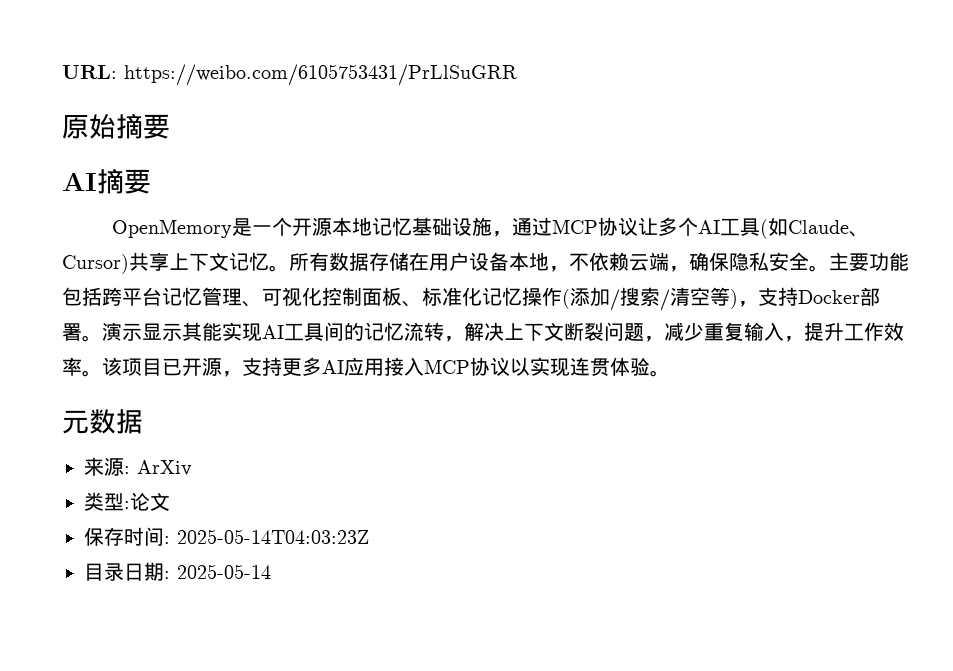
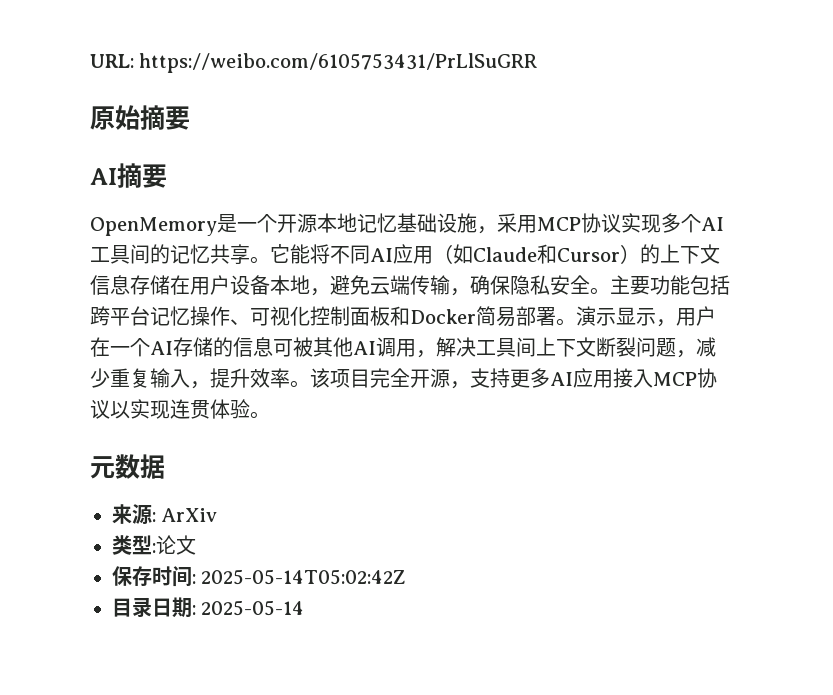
[512,217,659,236] 通过MCP协议让 -> [497,213,661,233] 采用MCP协议实现
[760,217,870,239] [62,252,369,274] (如Claude、Cursor)共享上下文记忆。所有数据 -> [130,244,720,265] [90,275,130,295] 间的记忆共享。它能将不同AI应用（如Claude和Cursor）的上下文信息
[569,252,669,271] 不依赖云端 -> [330,275,450,295] 避免云端传输
[202,287,242,306] 管理 -> [190,306,230,326] 操作
[402,287,880,311] [62,322,504,342] 、标准化记忆操作(添加/搜索/清空等)，支持Docker部署。演示显示其能实现AI工具间的记忆流转，解决 -> [390,306,716,327] [90,337,536,358] 和Docker简易部署。演示显示，用户在一个AI存储的信息可被其他AI调用，解决工具间
[844,322,884,341] 工作 -> (250, 378) none
[162,358,182,376] 已 -> [370,368,410,388] 完全
[177,529,369,544] 2025-05-14T04:03:23Z -> [201,569,406,585] 2025-05-14T05:02:42Z

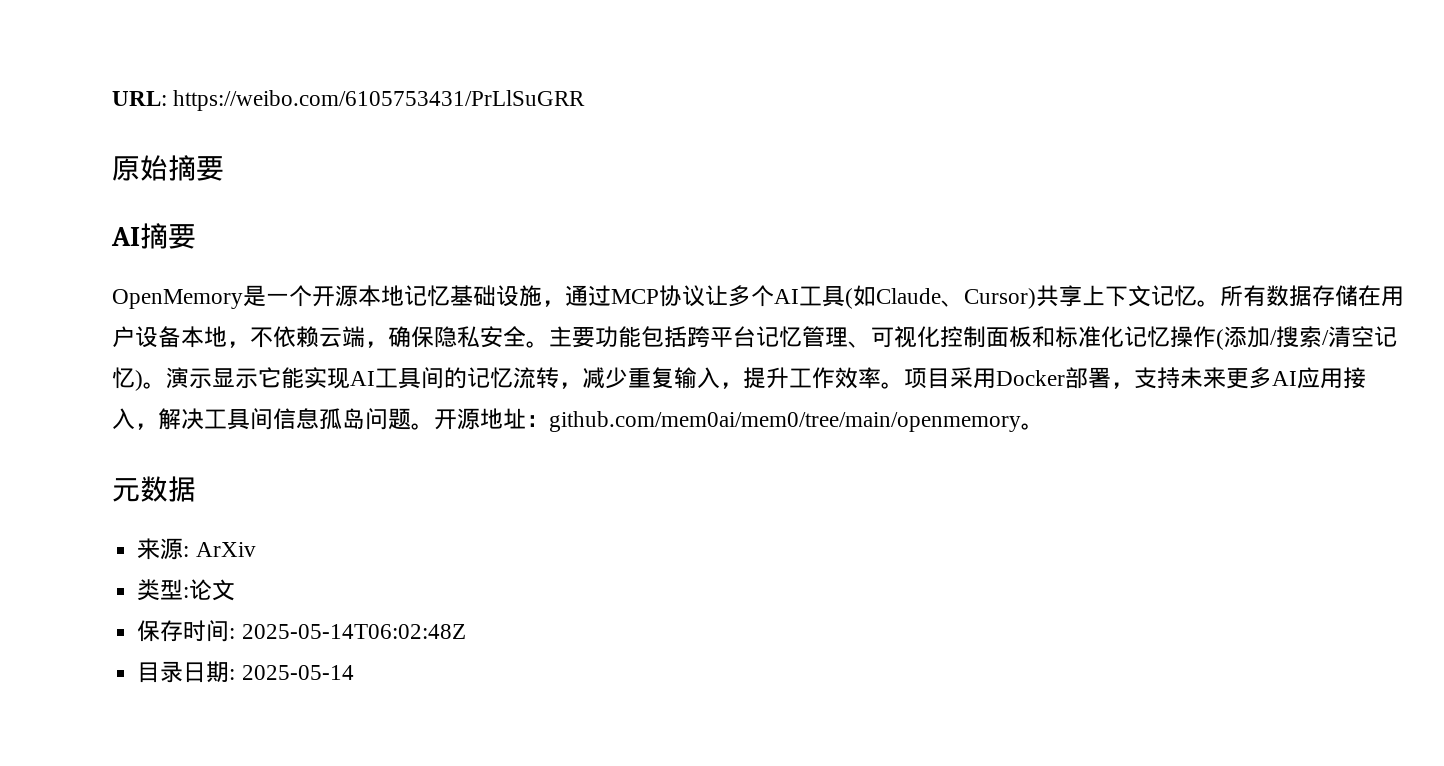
[497,213,661,233] 采用MCP协议实现 -> [565,285,728,307] 通过MCP协议让
[130,244,720,265] [90,275,130,295] 间的记忆共享。它能将不同AI应用（如Claude和Cursor）的上下文信息 -> [845,285,1312,309] (如Claude、Cursor)共享上下文记忆。所有数据
[330,275,450,295] 避免云端传输 -> [250,326,365,348] 不依赖云端
[190,306,230,326] 操作 -> [802,326,848,348] 管理
[410,306,716,327] [90,337,676,358] Docker简易部署。演示显示，用户在一个AI存储的信息可被其他AI调用，解决工具间上下文断裂问题 -> [1055,326,1397,350] [112,367,559,391] 标准化记忆操作(添加/搜索/清空记忆)。演示显示它能实现AI工具间的记忆流转
[250,368,717,389] [90,399,250,419] 效率。该项目完全开源，支持更多AI应用接入MCP协议以实现连贯体验 -> [789,367,1366,389] [112,408,1021,432] 工作效率。项目采用Docker部署，支持未来更多AI应用接入，解决工具间信息孤岛问题。开源地址：github.com/mem0ai/mem0/tree/main/openmemory
[201,569,406,585] 2025-05-14T05:02:42Z -> [241,624,466,639] 2025-05-14T06:02:48Z

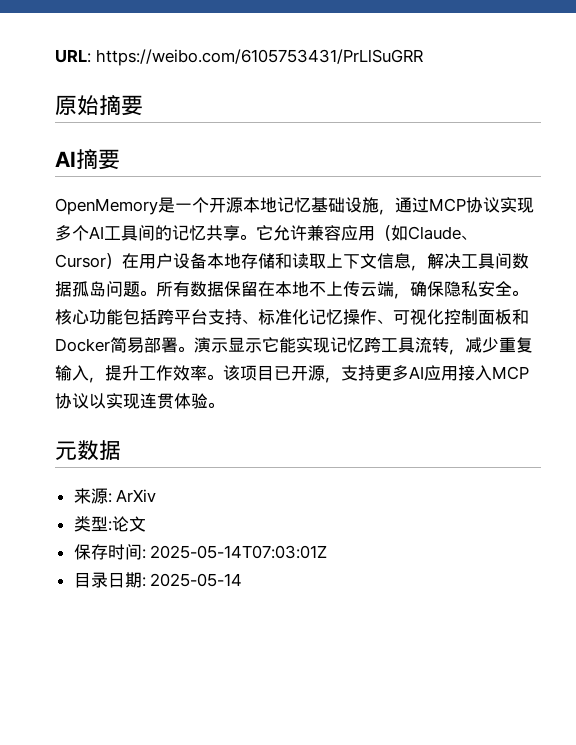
[705,285,728,305] 让 -> [500,197,534,213] 实现
[845,285,1404,309] [112,326,319,348] (如Claude、Cursor)共享上下文记忆。所有数据存储在用户设备本地，不依赖 -> [138,225,477,241] [55,253,529,271] [55,281,360,297] 间的记忆共享。它允许兼容应用（如Claude、Cursor）在用户设备本地存储和读取上下文信息，解决工具间数据孤岛问题。所有数据保留在本地不上传
[549,326,595,348] 主要 -> [55,309,89,325] 核心
[756,326,848,348] 记忆管理 -> [208,309,377,325] 支持、标准化记忆操作
[1055,326,1397,350] [112,367,143,391] 标准化记忆操作(添加/搜索/清空记忆) -> [55,337,178,353] Docker简易部署
[350,367,513,389] AI工具间的记忆 -> [330,337,415,353] 记忆跨工具
[904,367,1366,389] [112,408,1021,432] 项目采用Docker部署，支持未来更多AI应用接入，解决工具间信息孤岛问题。开源地址：github.com/mem0ai/mem0/tree/main/openmemory -> [223,365,529,383] [55,393,208,409] 该项目已开源，支持更多AI应用接入MCP协议以实现连贯体验
[241,624,466,639] 2025-05-14T06:02:48Z -> [150,545,328,559] 2025-05-14T07:03:01Z

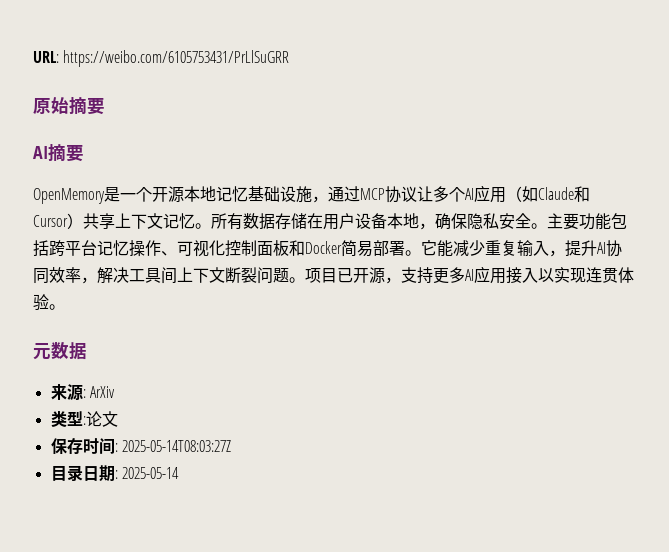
[500,197,534,213] 实现 -> [417,186,433,202] 让
[104,225,477,241] [55,253,529,271] [55,281,394,297] 工具间的记忆共享。它允许兼容应用（如Claude、Cursor）在用户设备本地存储和读取上下文信息，解决工具间数据孤岛问题。所有数据保留在本地不上传云端 -> [474,185,590,203] [33,213,419,230] 应用（如Claude和Cursor）共享上下文记忆。所有数据存储在用户设备本地
[55,309,89,325] 核心 -> [547,213,579,230] 主要
[208,309,309,325] 支持、标准化 -> (97, 248) none
[194,337,465,355] 演示显示它能实现记忆跨工具流转， -> [421,240,453,257] 它能
[139,365,240,381] 工作效率。该 -> [597,240,622,257] [33,267,305,284] AI协同效率，解决工具间上下文断裂问题。
[492,366,529,380] [55,393,89,409] MCP协议 -> (538, 275) none
[150,545,328,559] 2025-05-14T07:03:01Z -> [121,440,231,452] 2025-05-14T08:03:27Z

